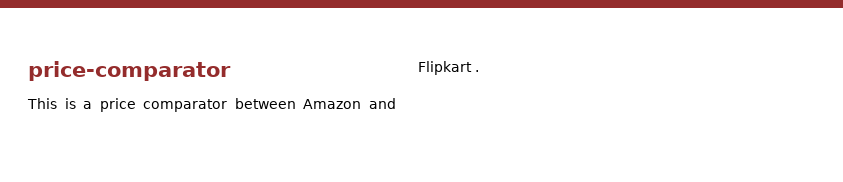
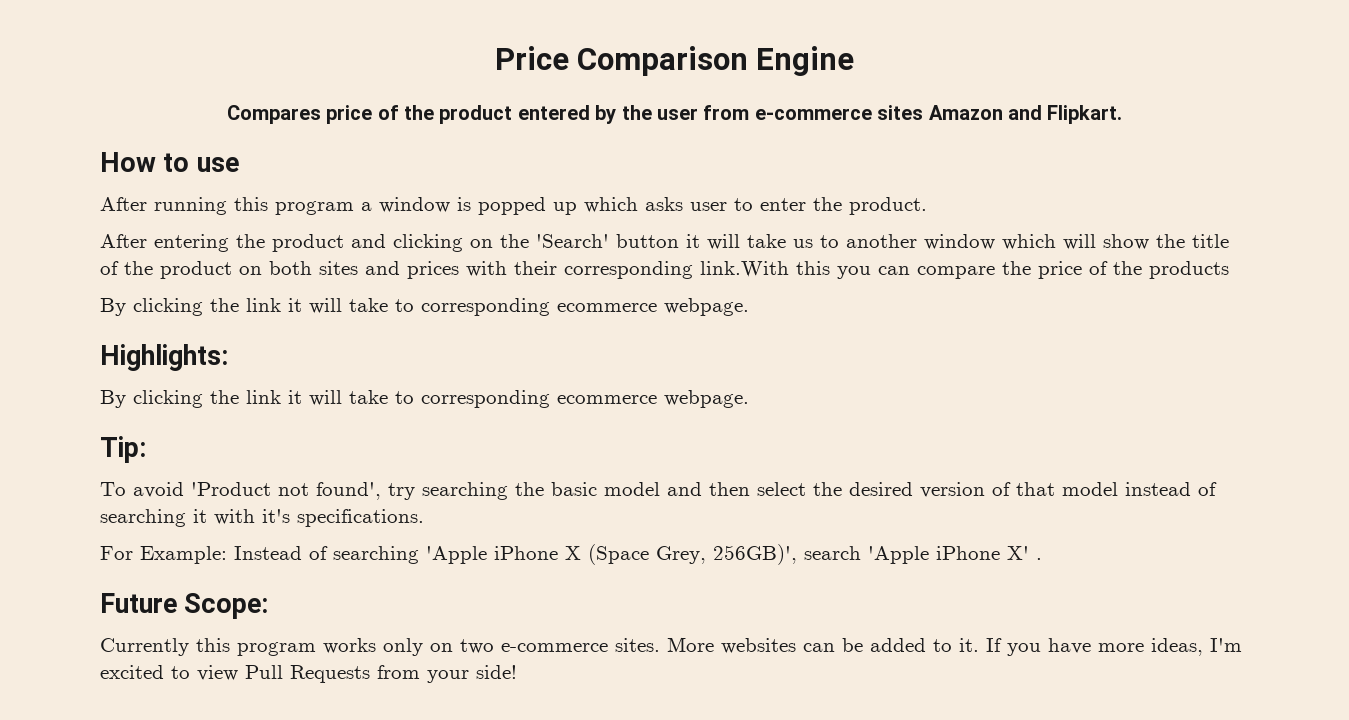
[28,61,231,81] [27,98,396,112] [418,61,479,75] price-comparator // This is a price comparator between Amazon and Flipkart . -> [494,46,855,76] [226,105,1123,124] [100,152,239,172] [100,197,927,215] [100,234,1229,252] [100,261,1229,279] [100,298,749,316] [100,344,228,371] [100,390,749,408] [100,436,146,463] [100,482,1217,500] [100,509,424,527] [100,544,1042,565] [100,593,269,619] [100,637,1242,656] [100,665,517,683] Price Comparison Engine // Compares price of the product entered by the user from e-commerce sites Amazon and Flipkart. // How to use // After running this program a window is popped up which asks user to enter the product. // After entering the product and clicking on the 'Search' button it will take us to another window which will show the title of the product on both sites and prices with their corresponding link.With this you can compare the price of the products // By clicking the link it will take to corresponding ecommerce webpage. // Highlights: // By clicking the link it will take to corresponding ecommerce webpage. // Tip: // To avoid 'Product not found', try searching the basic model and then select the desired version of that model instead of searching it with it's specifications. // For Example: Instead of searching 'Apple iPhone X (Space Grey, 256GB)', search 'Apple iPhone X' . // Future Scope: // Currently this program works only on two e-commerce sites. More websites can be added to it. If you have more ideas, I'm excited to view Pull Requests from your side!

